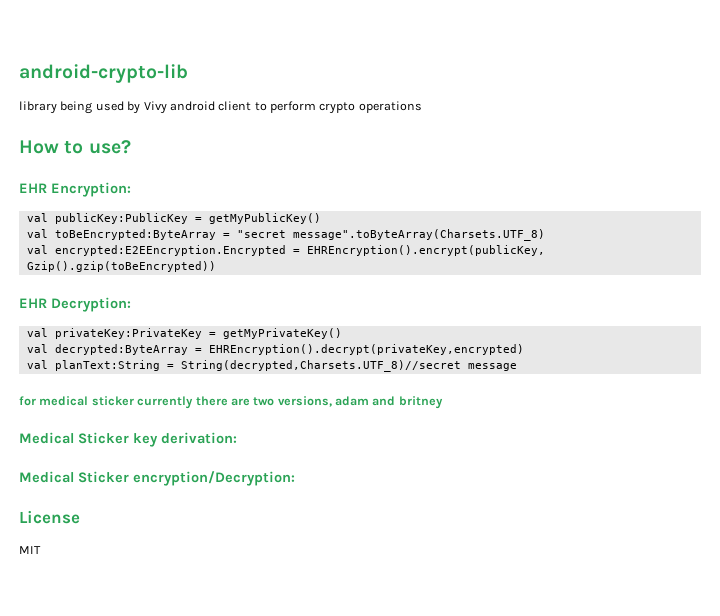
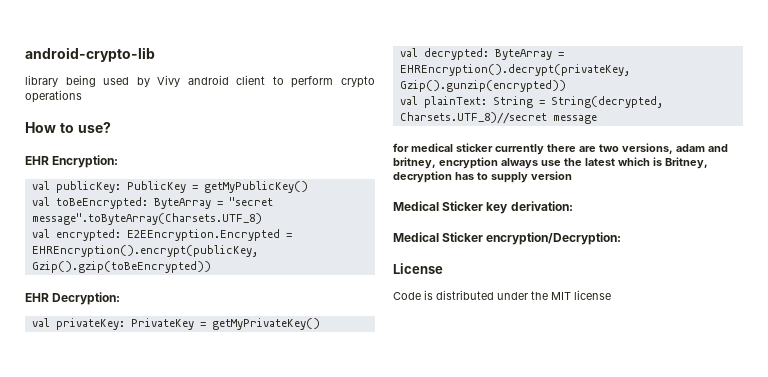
[54,213,188,224] publicKey:PublicKey -> [55,181,186,193] publicKey: PublicKey
[54,229,216,240] toBeEncrypted:ByteArray -> [55,197,211,209] toBeEncrypted: ByteArray
[54,245,286,256] encrypted:E2EEncryption.Encrypted -> [55,229,280,241] encrypted: E2EEncryption.Encrypted
[54,328,202,339] privateKey:PrivateKey -> [55,318,194,330] privateKey: PrivateKey
[54,344,524,355] [26,360,461,372] decrypted:ByteArray = EHREncryption().decrypt(privateKey,encrypted) // val planText:String = String(decrypted,Charsets.UTF_8)//secret -> [423,48,564,60] [399,64,630,76] [399,80,566,92] [399,96,663,108] [399,112,547,124] decrypted: ByteArray = EHREncryption().decrypt(privateKey, Gzip().gunzip(encrypted)) // val plainText: String = String(decrypted, Charsets.UTF_8)//secret
[398,396,443,409] britney -> [393,157,708,169] [393,171,572,183] britney, encryption always use the latest which is Britney, decryption has to supply version
[19,546,41,554] MIT -> [393,290,611,300] Code is distributed under the MIT license

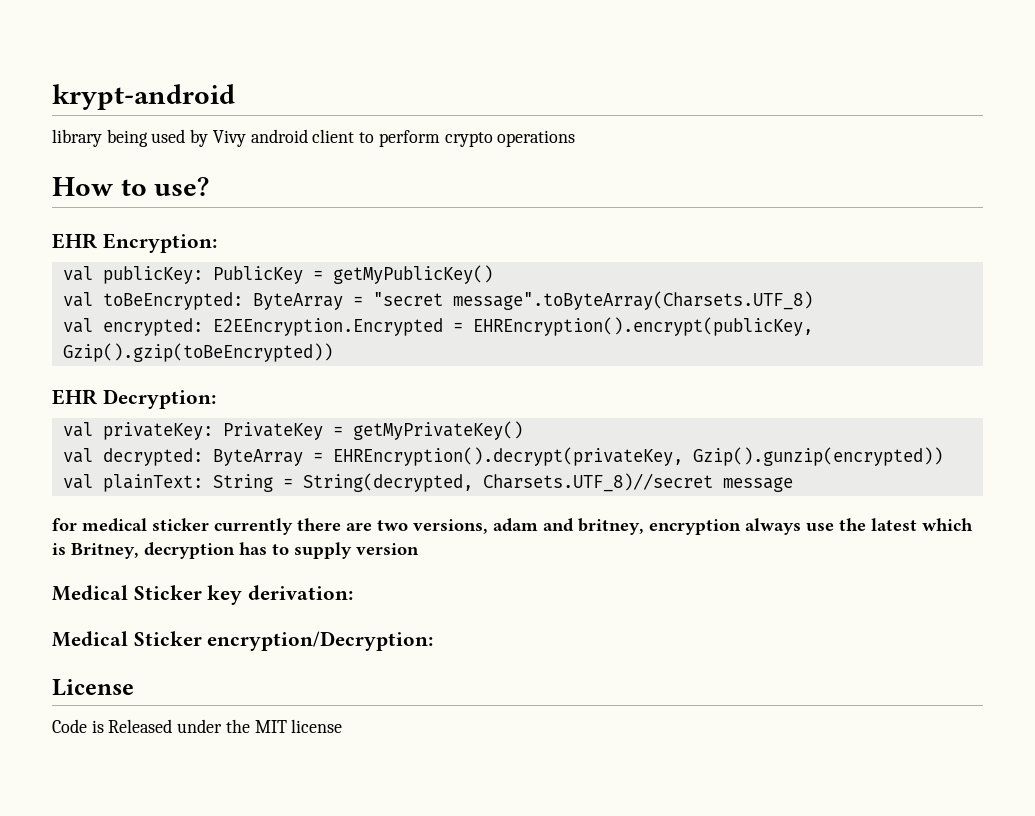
[25,47,155,62] android-crypto-lib -> [52,84,235,110] krypt-android
[436,290,494,300] distributed -> [108,719,173,733] Released

